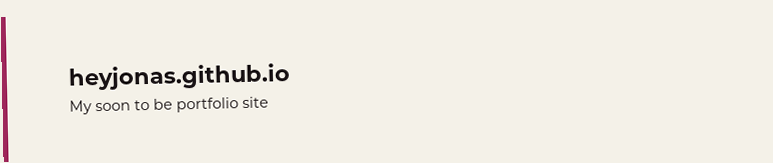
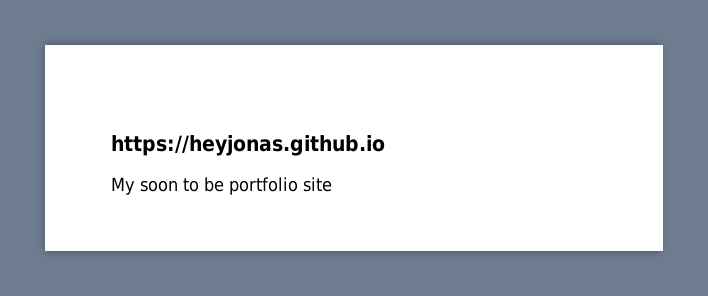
[68,63,291,91] heyjonas.github.io -> [111,135,385,156] https://heyjonas.github.io

